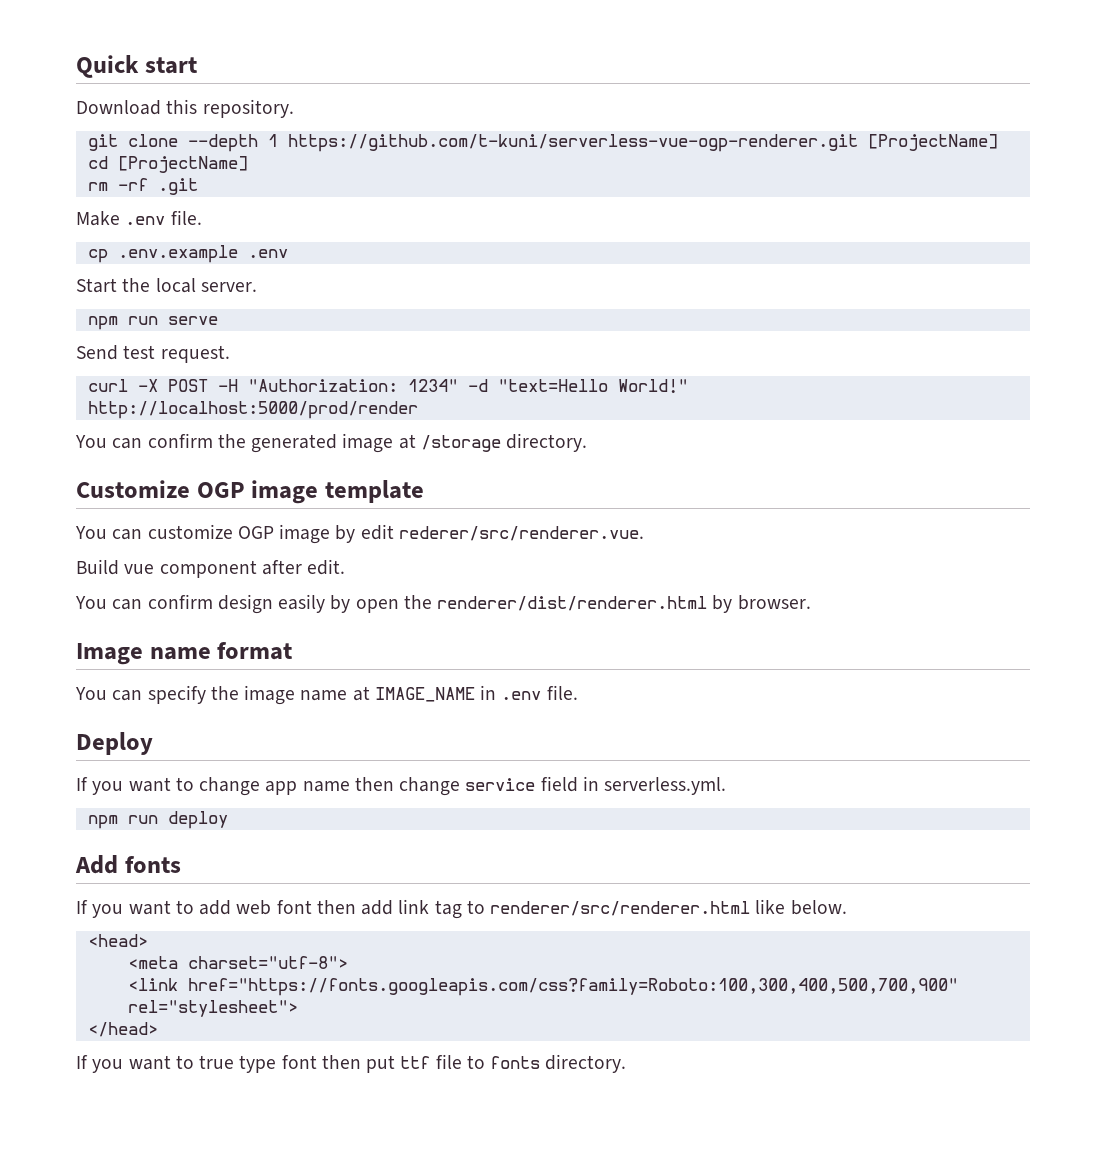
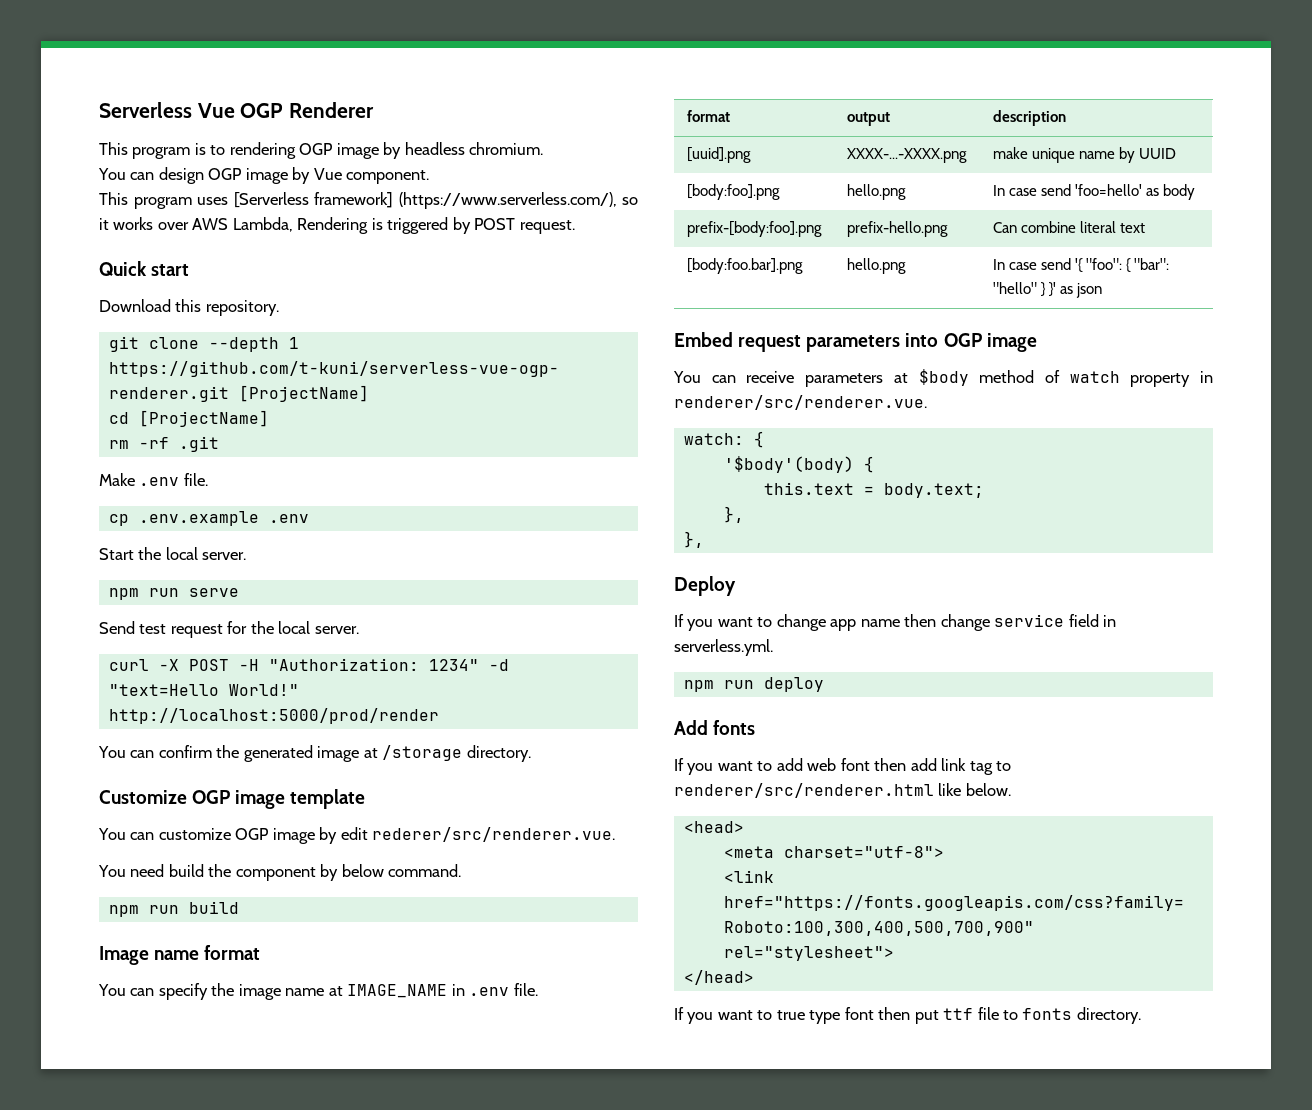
(76, 66) none -> [99,102,374,118] [99,142,544,159] [98,167,430,184] [99,192,638,209] [99,217,575,234] Serverless Vue OGP Renderer // This program is to rendering OGP image by headless chromium. // You can design OGP image by Vue component. // This program uses [Serverless framework] (https://www.serverless.com/), so it works over AWS Lambda, Rendering is triggered by POST request. //
[160,345,230,363] request. -> [170,621,359,638] request for the local server.
[76,559,346,578] [75,594,811,614] Build vue component after edit. // You can confirm design easily by open the renderer/dist/renderer.html by browser. -> [98,864,462,881] [108,901,239,917] You need build the component by below command. // npm run build
(578, 692) none -> [686,110,730,122] [846,112,890,126] [992,110,1066,126] [686,147,751,163] [846,148,967,163] [992,147,1177,163] [686,184,780,200] [846,184,906,200] [992,184,1196,200] [686,221,822,237] [846,221,948,237] [992,221,1145,233] [686,258,803,274] [846,258,906,274] [992,258,1170,273] [992,282,1103,298] [674,332,1037,352] [673,369,1213,387] [674,395,927,410] [683,431,764,448] [723,456,874,473] [763,482,984,498] [723,506,744,523] [683,531,704,548] // format | output | description // [uuid].png | XXXX-...-XXXX.png | make unique name by UUID // [body:foo].png | hello.png | In case send 'foo=hello' as body // prefix-[body:foo].png | prefix-hello.png | Can combine literal text // [body:foo.bar].png | hello.png | In case send '{ "foo": { "bar": "hello" } }' as json // Embed request parameters into OGP image // You can receive parameters at $body method of watch property in renderer/src/renderer.vue. // watch: { // '$body'(body) { // this.text = body.text; // }, // },

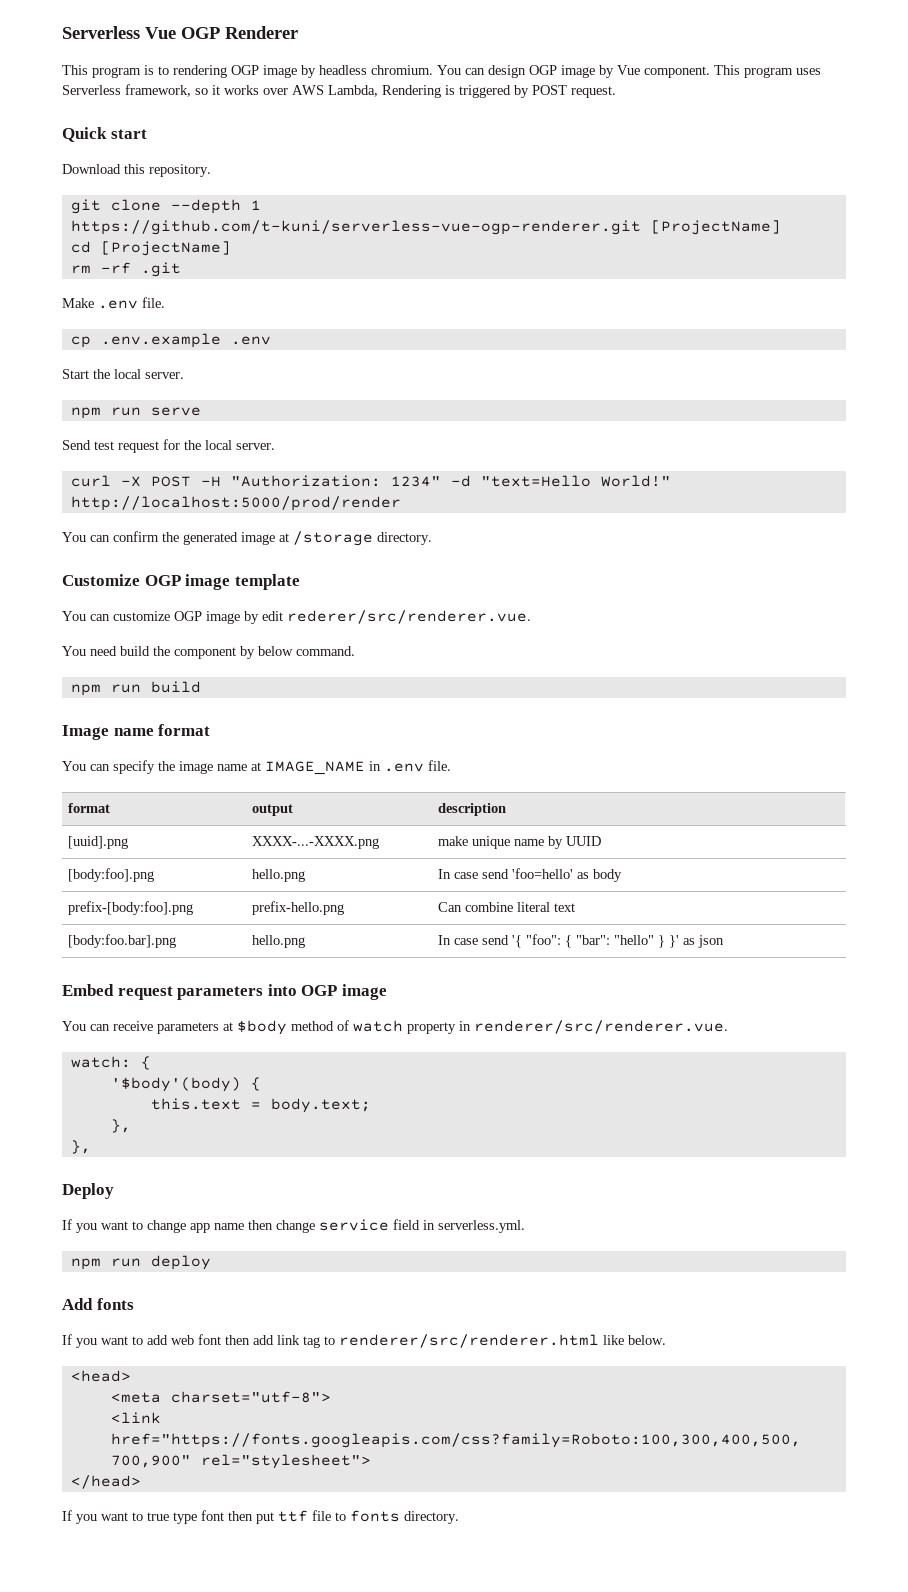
(544, 148) // -> (433, 70) none
(430, 177) // -> (710, 72) none
[233,192,617,209] [Serverless framework] (https://www.serverless.com/), -> [62,84,191,97] Serverless framework,

